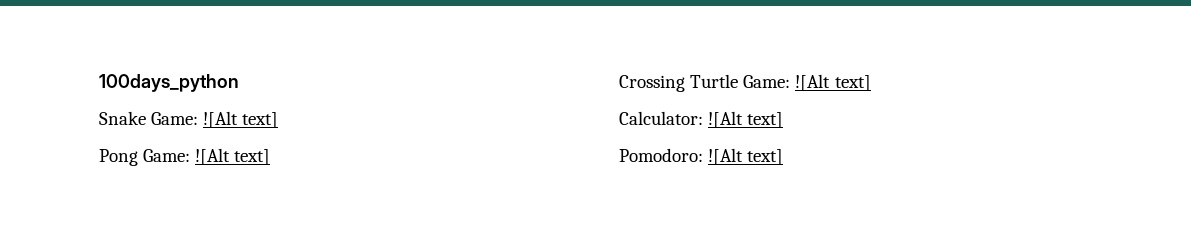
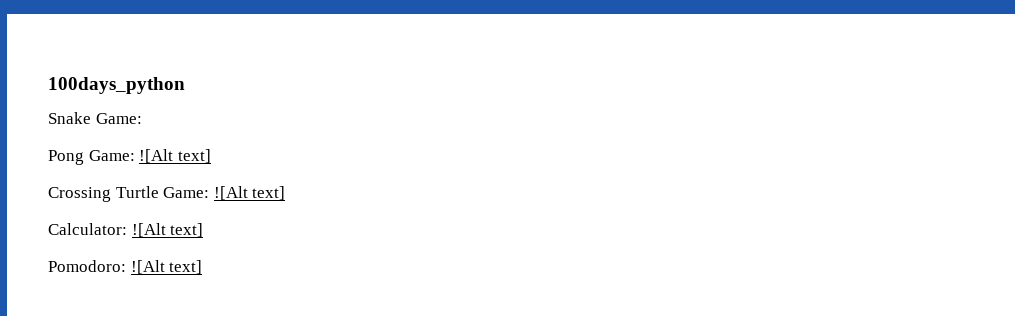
[203,111,279,128] ![Alt text] -> (142, 118) none

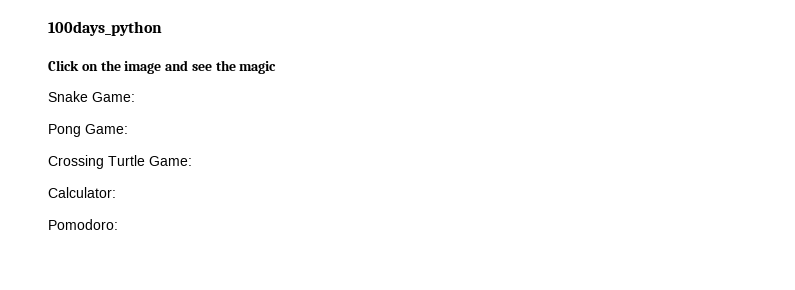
(185, 85) none -> [48,60,277,74] // Click on the image and see the magic
[139,149,211,163] ![Alt text] -> (128, 129) none
[213,186,286,200] ![Alt text] -> (192, 161) none
[131,223,204,237] ![Alt text] -> (116, 192) none
[130,260,203,274] ![Alt text] -> (118, 224) none

